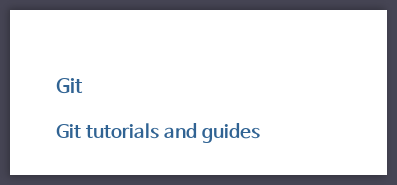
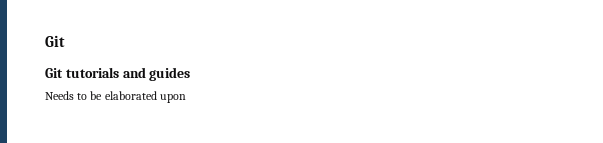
(260, 133) none -> [45,91,186,103] // Needs to be elaborated upon

